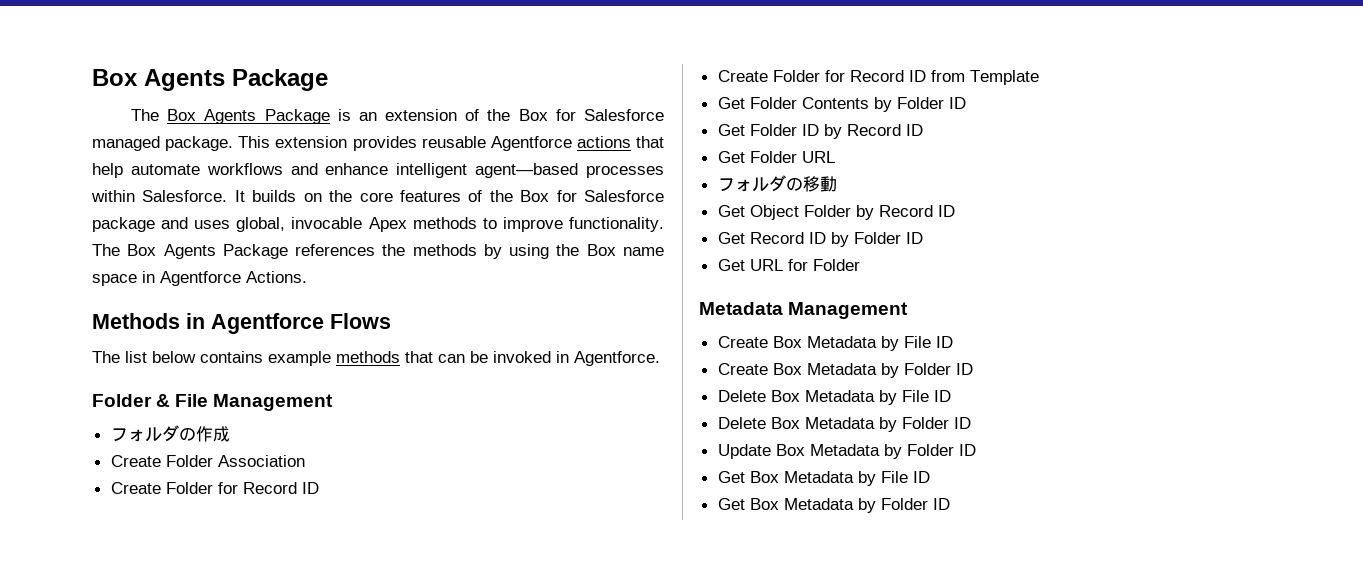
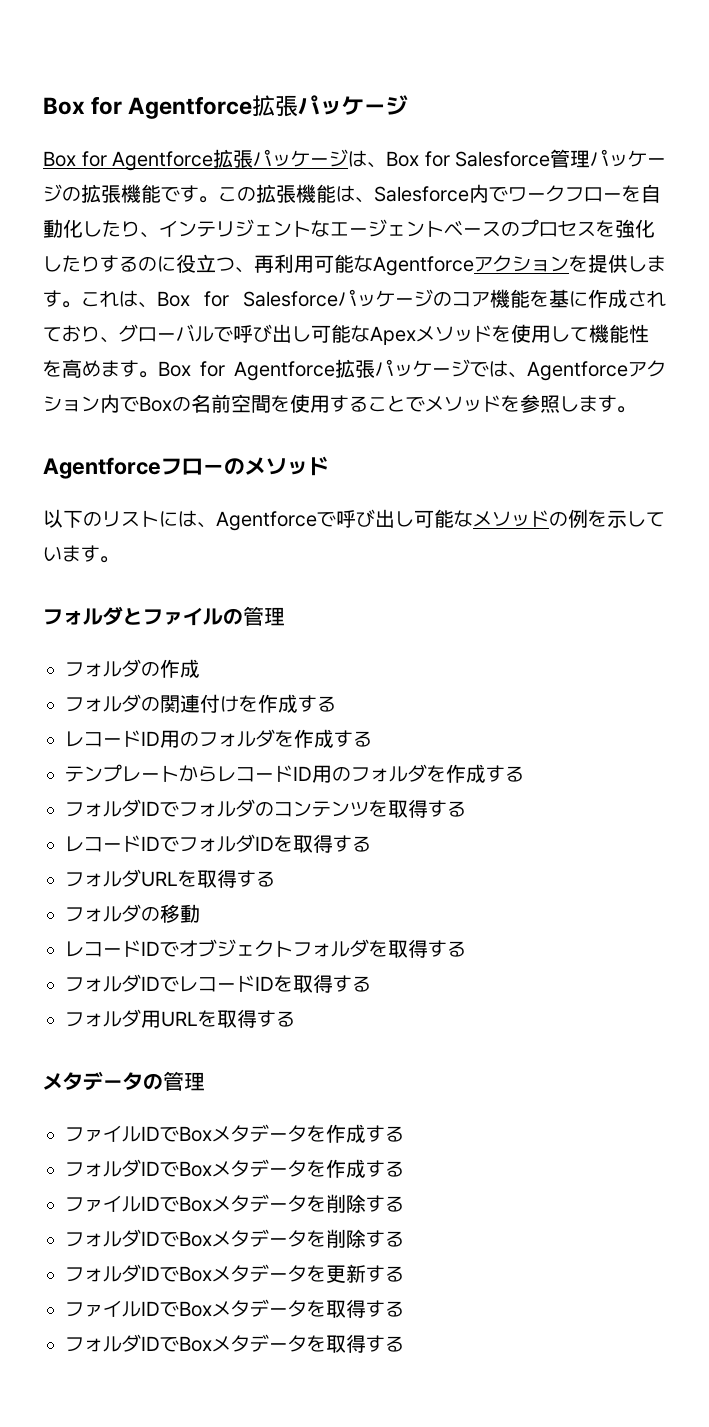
[92,69,328,91] [130,109,664,124] [92,136,664,151] [92,163,664,178] [91,190,664,202] [92,217,664,232] [92,244,664,259] [92,271,307,286] [92,313,391,334] [92,351,660,366] [92,394,334,411] [110,425,230,442] [110,455,305,467] [110,482,319,494] [717,70,1039,85] [717,97,966,112] [717,124,923,139] [717,151,835,163] Box Agents Package // The Box Agents Package is an extension of the Box for Salesforce managed package. This extension provides reusable Agentforce actions that help automate workflows and enhance intelligent agent—based processes within Salesforce. It builds on the core features of the Box for Salesforce package and uses global, invocable Apex methods to improve functionality. The Box Agents Package references the methods by using the Box name space in Agentforce Actions. // Methods in Agentforce Flows // The list below contains example methods that can be invoked in Agentforce. // Folder & File Management // フォルダの作成 // Create Folder Association // Create Folder for Record ID // Create Folder for Record ID from Template // Get Folder Contents by Folder ID // Get Folder ID by Record ID // Get Folder URL -> [43,95,409,119] [43,149,666,171] [43,184,661,203] [43,219,655,239] [43,254,666,276] [43,289,666,308] [43,324,649,345] [43,359,666,381] [43,394,636,413] [43,456,329,479] [43,509,665,531] [43,545,119,563] [43,606,285,626] [65,659,200,678] [65,694,336,713] [65,729,372,748] [65,764,524,783] [65,799,466,818] [65,834,371,853] [65,869,275,888] Box for Agentforce拡張パッケージ // Box for Agentforce拡張パッケージは、Box for Salesforce管理パッケージの拡張機能です。この拡張機能は、Salesforce内でワークフローを自動化したり、インテリジェントなエージェントベースのプロセスを強化したりするのに役立つ、再利用可能なAgentforceアクションを提供します。これは、Box for Salesforceパッケージのコア機能を基に作成されており、グローバルで呼び出し可能なApexメソッドを使用して機能性を高めます。Box for Agentforce拡張パッケージでは、Agentforceアクション内でBoxの名前空間を使用することでメソッドを参照します。 // Agentforceフローのメソッド // 以下のリストには、Agentforceで呼び出し可能なメソッドの例を示しています。 // フォルダとファイルの管理 // フォルダの作成 // フォルダの関連付けを作成する // レコードID用のフォルダを作成する // テンプレートからレコードID用のフォルダを作成する // フォルダIDでフォルダのコンテンツを取得する // レコードIDでフォルダIDを取得する // フォルダURLを取得する
[717,205,955,220] [717,232,923,247] [717,259,860,271] [699,302,909,319] [717,336,953,351] [717,363,973,378] [717,390,951,405] [717,417,971,432] [717,444,976,459] [717,471,930,486] [717,498,950,513] Get Object Folder by Record ID // Get Record ID by Folder ID // Get URL for Folder // Metadata Management // Create Box Metadata by File ID // Create Box Metadata by Folder ID // Delete Box Metadata by File ID // Delete Box Metadata by Folder ID // Update Box Metadata by Folder ID // Get Box Metadata by File ID // Get Box Metadata by Folder ID -> [65,939,466,958] [65,974,371,993] [65,1009,295,1028] [43,1071,205,1091] [65,1124,404,1143] [65,1159,404,1178] [65,1194,404,1213] [65,1229,404,1248] [65,1264,404,1283] [65,1299,404,1318] [65,1334,404,1353] レコードIDでオブジェクトフォルダを取得する // フォルダIDでレコードIDを取得する // フォルダ用URLを取得する // メタデータの管理 // ファイルIDでBoxメタデータを作成する // フォルダIDでBoxメタデータを作成する // ファイルIDでBoxメタデータを削除する // フォルダIDでBoxメタデータを削除する // フォルダIDでBoxメタデータを更新する // ファイルIDでBoxメタデータを取得する // フォルダIDでBoxメタデータを取得する

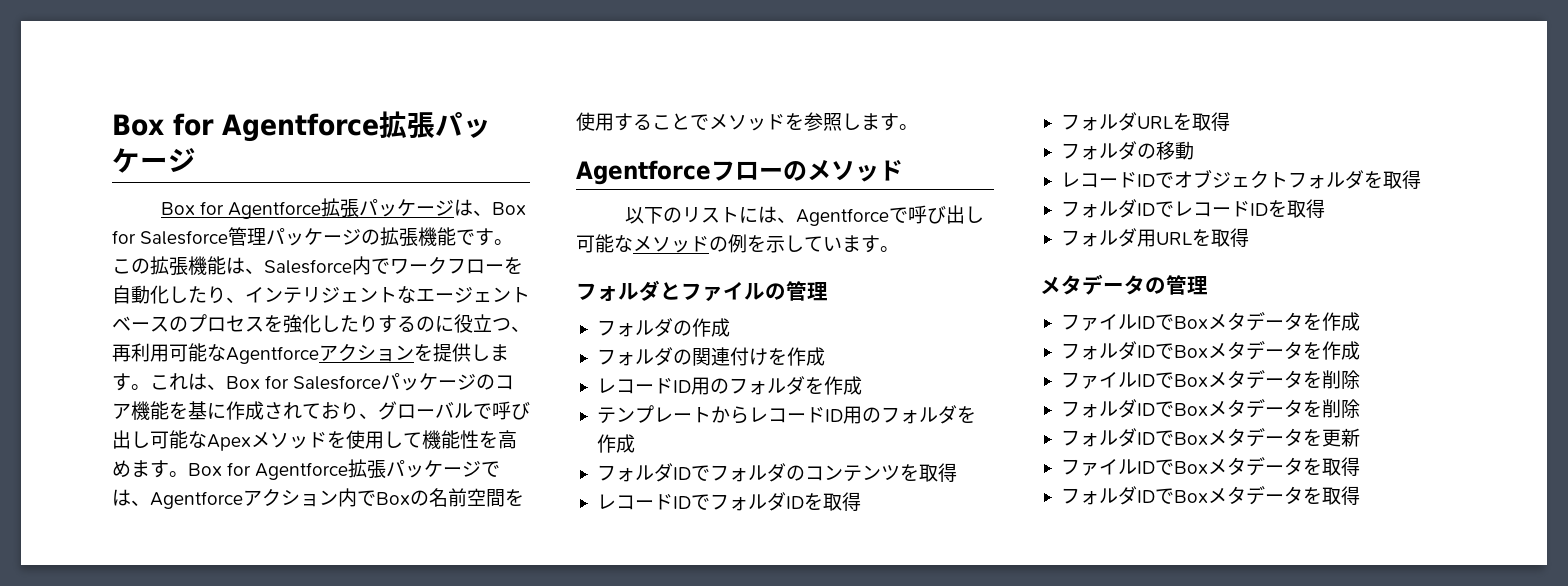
[298,695,336,712] [65,729,372,748] する // レコードID用のフォルダを作成する -> [596,376,862,395] // レコードID用のフォルダを作成
[486,765,524,782] する -> (635, 443) none
[428,800,466,817] する -> (957, 472) none
[333,835,371,852] する -> (861, 501) none
[237,870,275,887] する -> (1230, 121) none
[428,940,466,957] する -> (1421, 179) none
[333,975,371,992] する -> (1325, 208) none
[257,1010,295,1027] する -> (1249, 237) none
[366,1125,404,1142] する -> (1360, 321) none
[366,1160,404,1177] する -> (1360, 350) none
[366,1195,404,1212] する -> (1360, 379) none
[366,1230,404,1247] する -> (1360, 408) none
[366,1265,404,1282] する -> (1360, 437) none
[366,1300,404,1317] する -> (1360, 466) none
[366,1335,404,1352] する -> (1360, 495) none

